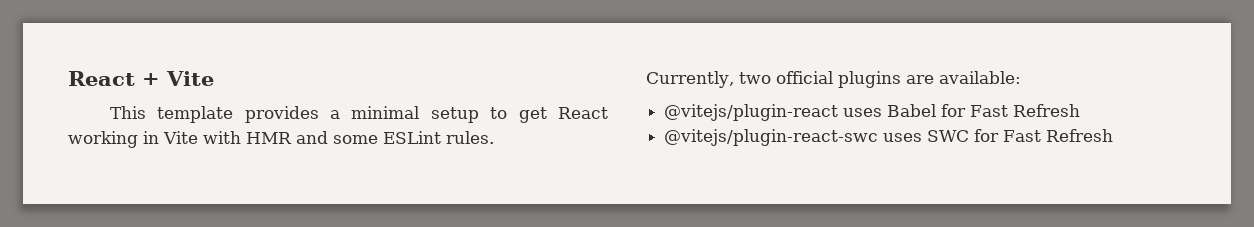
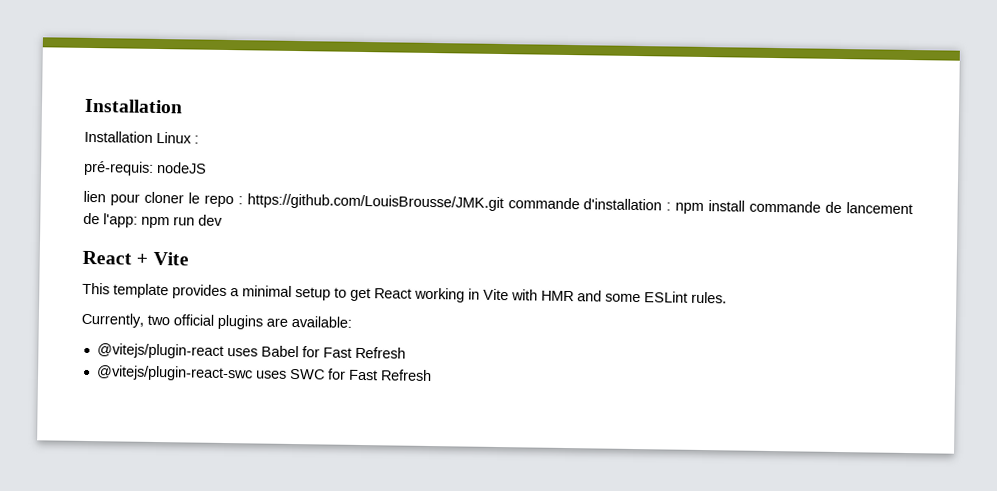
(68, 78) none -> [84,98,183,114] [84,130,199,144] [83,160,207,176] [83,190,914,215] [83,212,223,229] Installation // Installation Linux : // pré-requis: nodeJS // lien pour cloner le repo : https://github.com/LouisBrousse/JMK.git commande d'installation : npm install commande de lancement de l'app: npm run dev //

